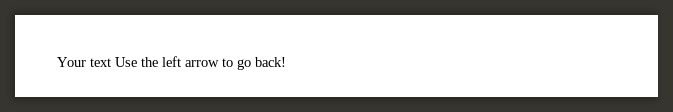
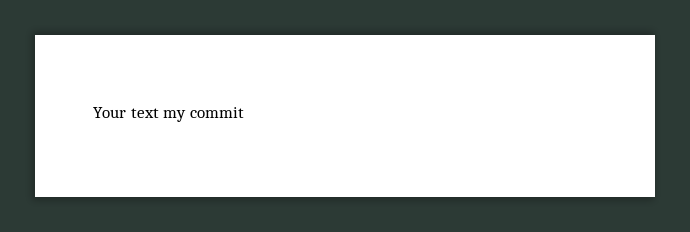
[115,56,286,70] Use the left arrow to go back! -> [163,107,244,122] my commit

